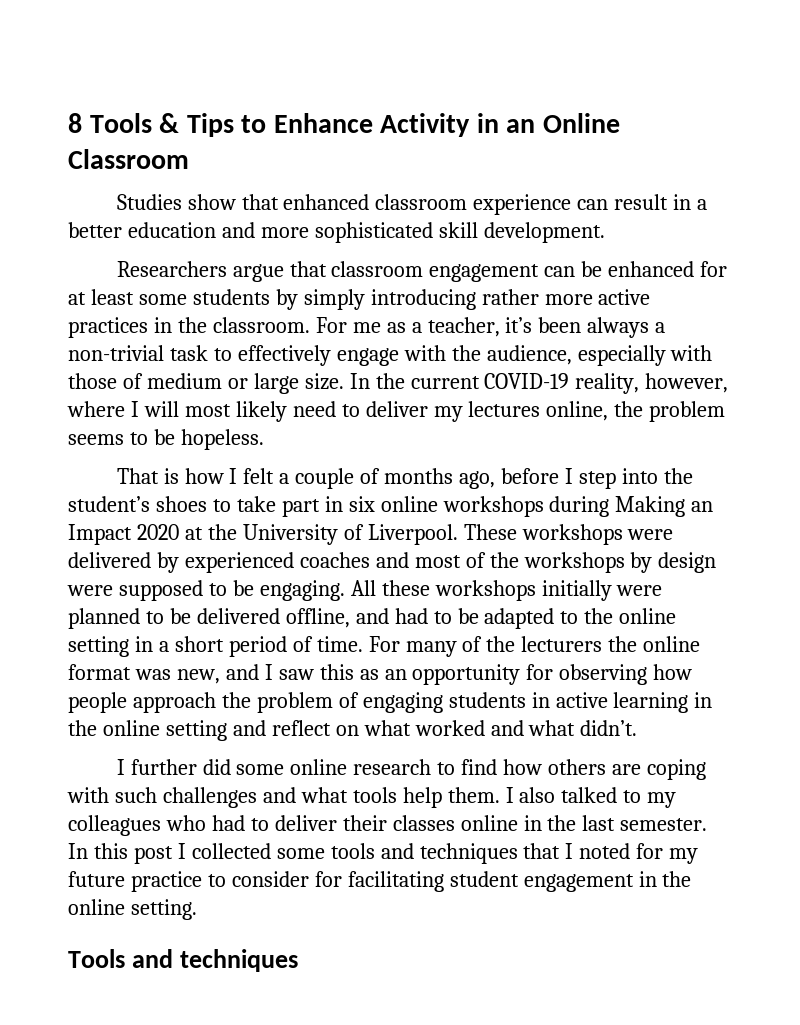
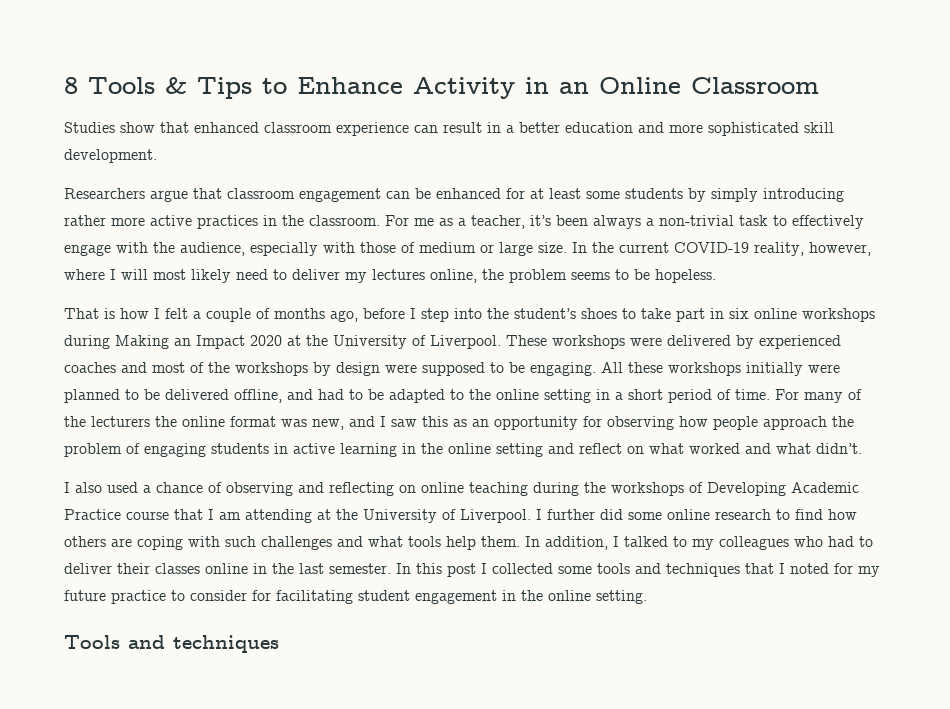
(125, 767) none -> [75,482,859,496] [64,509,542,523] also used a chance of observing and reflecting on online teaching during the workshops of Developing Academic Practice course that I am attending at the University of Liverpool. I
[505,787,556,803] I also -> [525,536,619,550] In addition, I

